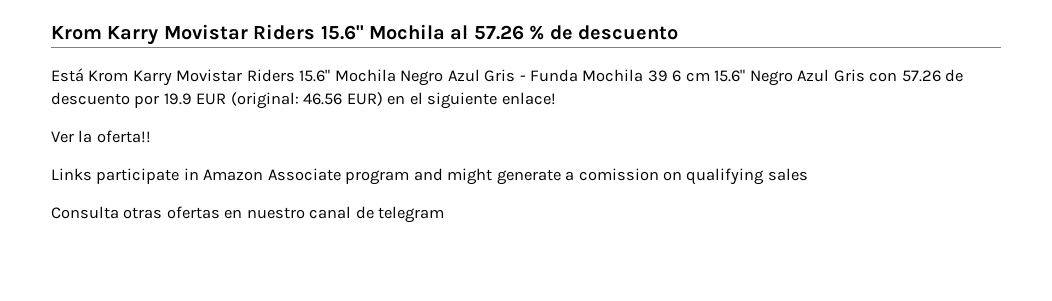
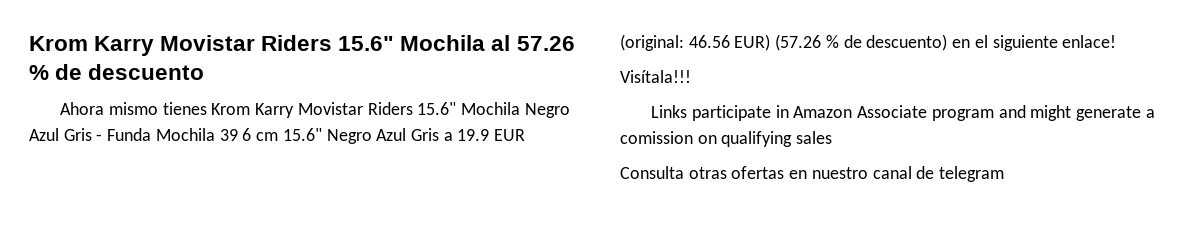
[51,68,84,82] Está -> [60,102,207,115] Ahora mismo tienes
[869,69,964,82] [51,92,160,108] con 57.26 de descuento por -> [443,132,453,141] a
(383, 99) none -> [775,34,948,51] (57.26 % de descuento)
[51,130,151,143] Ver la oferta!! -> [620,70,691,83] Visítala!!!

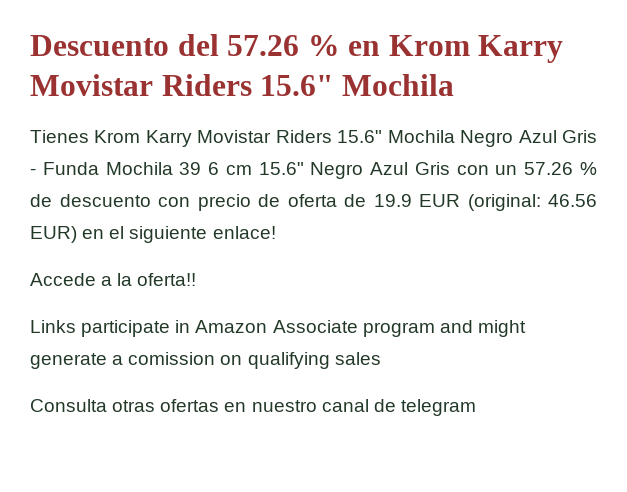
[29,35,575,56] [29,64,205,80] [60,102,207,115] Krom Karry Movistar Riders 15.6" Mochila al 57.26 % de descuento // Ahora mismo tienes -> [30,34,564,63] [30,74,454,96] [30,130,89,143] Descuento del 57.26 % en Krom Karry Movistar Riders 15.6" Mochila // Tienes
[443,132,453,141] a -> [456,162,597,175] [30,194,366,211] con un 57.26 % de descuento con precio de oferta de
[775,34,948,51] (57.26 % de descuento) -> (77, 234) none
[620,70,691,83] Visítala!!! -> [30,273,197,286] Accede a la oferta!!

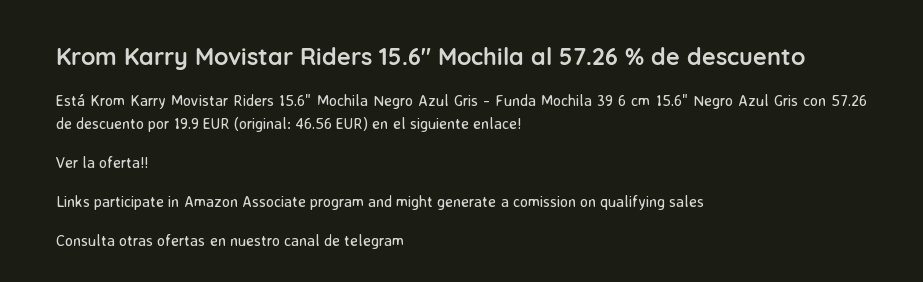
[30,34,564,63] [30,74,454,96] [30,130,89,143] Descuento del 57.26 % en Krom Karry Movistar Riders 15.6" Mochila // Tienes -> [56,47,805,70] [56,94,85,106] Krom Karry Movistar Riders 15.6" Mochila al 57.26 % de descuento // Está
[495,162,597,175] [30,194,366,211] un 57.26 % de descuento con precio de oferta de -> [830,95,867,106] [56,117,170,132] 57.26 de descuento por
[30,273,113,286] Accede a -> [56,157,78,168] Ver

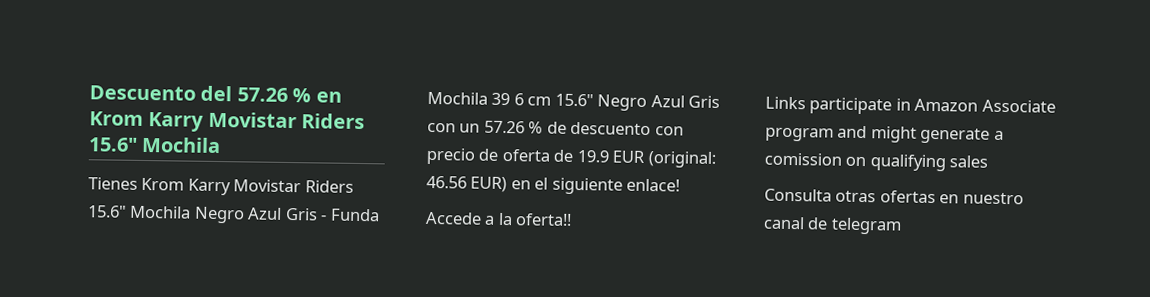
[56,47,805,70] [56,94,85,106] Krom Karry Movistar Riders 15.6" Mochila al 57.26 % de descuento // Está -> [89,85,342,103] [89,111,366,132] [88,136,222,154] [88,177,138,190] Descuento del 57.26 % en Krom Karry Movistar Riders 15.6" Mochila // Tienes
[830,95,867,106] [56,117,170,132] 57.26 de descuento por -> [459,120,684,136] [426,147,574,165] un 57.26 % de descuento con precio de oferta de
[56,157,78,168] Ver -> [425,211,496,225] Accede a

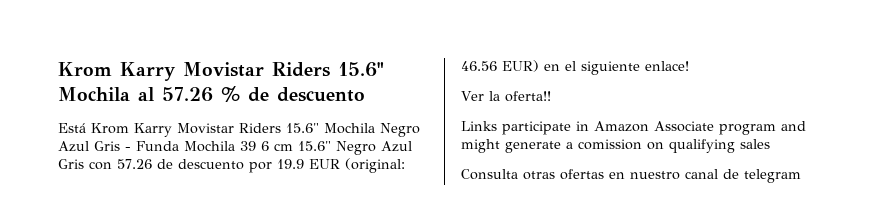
[89,85,342,103] [89,111,366,132] [88,136,222,154] [88,177,138,190] Descuento del 57.26 % en Krom Karry Movistar Riders 15.6" Mochila // Tienes -> [58,62,384,81] [58,85,365,102] [58,123,86,133] Krom Karry Movistar Riders 15.6" Mochila al 57.26 % de descuento // Está
[459,120,684,136] [426,147,574,165] un 57.26 % de descuento con precio de oferta de -> [117,159,272,173] 57.26 de descuento por
[425,211,496,225] Accede a -> [461,91,484,101] Ver

